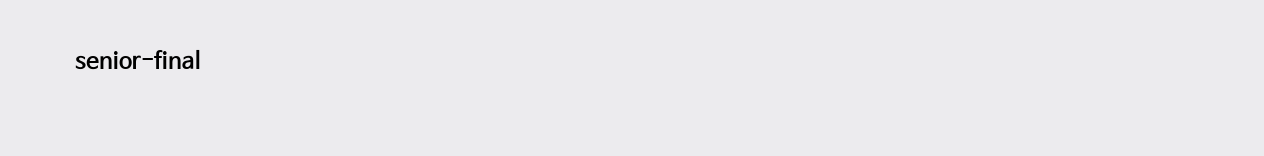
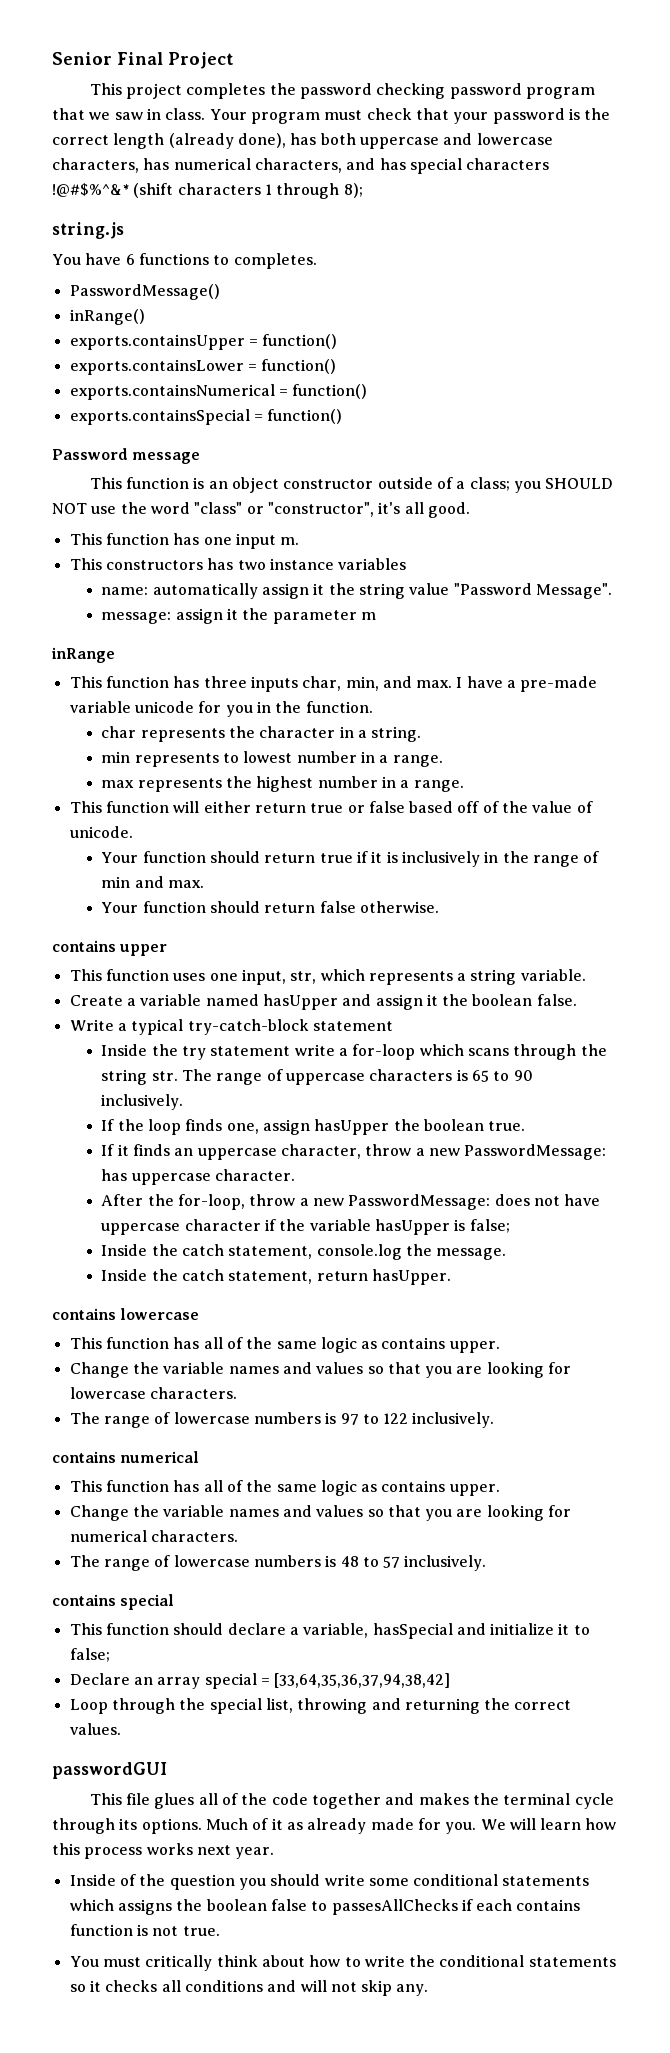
[75,49,201,70] senior-final -> [52,52,234,69] [89,83,595,99] [52,108,611,124] [52,133,553,149] [52,158,550,174] [52,183,363,199] [52,222,124,239] [52,253,317,269] [69,284,220,300] [69,309,145,325] [69,334,338,350] [69,359,337,375] [69,384,368,400] [69,409,343,425] [52,448,201,464] [89,477,614,493] [52,502,470,518] [69,533,300,549] [69,558,407,570] [101,583,612,599] [101,608,377,624] [51,647,115,663] [69,676,598,692] [69,701,373,717] [101,726,422,742] [101,751,443,767] [101,776,464,792] [69,801,593,813] [69,826,133,838] [101,851,600,867] [101,876,205,888] [101,901,439,913] [52,940,168,956] [69,969,586,985] [69,994,577,1010] [69,1019,393,1035] [101,1044,607,1060] [101,1069,533,1085] [101,1094,184,1110] [101,1119,526,1135] [101,1144,607,1160] [101,1169,296,1185] [101,1194,601,1210] [101,1219,510,1235] [101,1244,507,1260] [101,1269,452,1285] [52,1308,200,1320] [69,1337,500,1353] [69,1362,572,1378] [69,1387,237,1399] [69,1412,495,1428] [52,1451,200,1463] [69,1480,500,1496] [69,1505,572,1521] [69,1530,238,1542] [69,1555,487,1571] [52,1594,175,1610] [69,1623,590,1639] [69,1648,110,1662] [69,1673,451,1689] [69,1698,572,1714] [69,1723,121,1735] [52,1762,167,1779] [89,1793,614,1809] [52,1818,617,1834] [52,1843,275,1859] [69,1874,590,1890] [69,1899,581,1915] [69,1924,220,1936] [69,1955,616,1971] [69,1980,429,1996] Senior Final Project // This project completes the password checking password program that we saw in class. Your program must check that your password is the correct length (already done), has both uppercase and lowercase characters, has numerical characters, and has special characters !@#$%^&* (shift characters 1 through 8); // string.js // You have 6 functions to completes. // PasswordMessage() // inRange() // exports.containsUpper = function() // exports.containsLower = function() // exports.containsNumerical = function() // exports.containsSpecial = function() // Password message // This function is an object constructor outside of a class; you SHOULD NOT use the word "class" or "constructor", it's all good. // This function has one input m. // This constructors has two instance variables // name: automatically assign it the string value "Password Message". // message: assign it the parameter m // inRange // This function has three inputs char, min, and max. I have a pre-made variable unicode for you in the function. // char represents the character in a string. // min represents to lowest number in a range. // max represents the highest number in a range. // This function will either return true or false based off of the value of unicode. // Your function should return true if it is inclusively in the range of min and max. // Your function should return false otherwise. // contains upper // This function uses one input, str, which represents a string variable. // Create a variable named hasUpper and assign it the boolean false. // Write a typical try-catch-block statement // Inside the try statement write a for-loop which scans through the string str. The range of uppercase characters is 65 to 90 inclusively. // If the loop finds one, assign hasUpper the boolean true. // If it finds an uppercase character, throw a new PasswordMessage: has uppercase character. // After the for-loop, throw a new PasswordMessage: does not have uppercase character if the variable hasUpper is false; // Inside the catch statement, console.log the message. // Inside the catch statement, return hasUpper. // contains lowercase // This function has all of the same logic as contains upper. // Change the variable names and values so that you are looking for lowercase characters. // The range of lowercase numbers is 97 to 122 inclusively. // contains numerical // This function has all of the same logic as contains upper. // Change the variable names and values so that you are looking for numerical characters. // The range of lowercase numbers is 48 to 57 inclusively. // contains special // This function should declare a variable, hasSpecial and initialize it to false; // Declare an array special = [33,64,35,36,37,94,38,42] // Loop through the special list, throwing and returning the correct values. // passwordGUI // This file glues all of the code together and makes the terminal cycle through its options. Much of it as already made for you. We will learn how this process works next year. // Inside of the question you should write some conditional statements which assigns the boolean false to passesAllChecks if each contains function is not true. // You must critically think about how to write the conditional statements so it checks all conditions and will not skip any.

